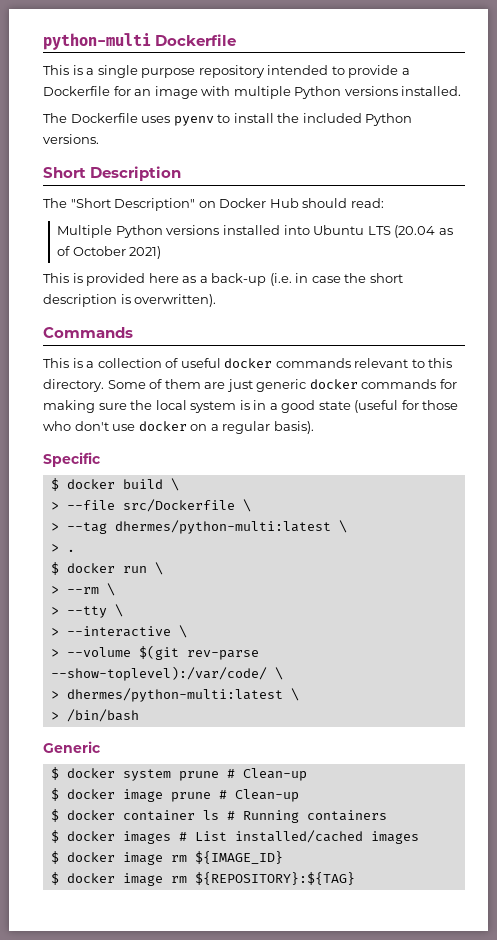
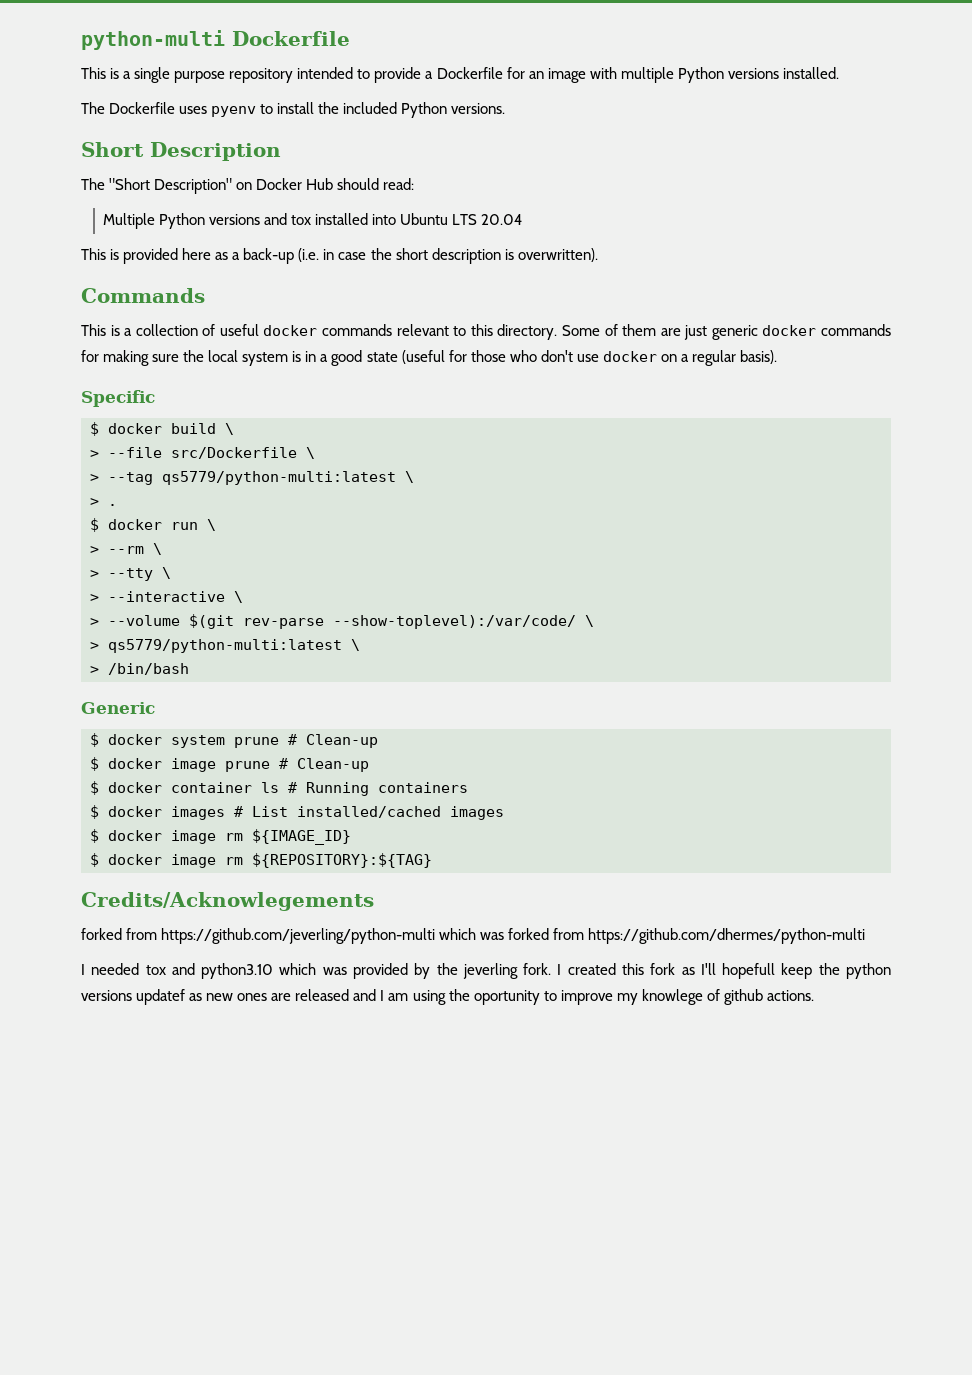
(220, 230) none -> [264,213,312,225] and tox
[394,225,453,238] [57,246,162,259] (20.04 as of October 2021) -> [481,214,523,225] 20.04
[114,520,331,534] dhermes/python-multi:latest -> [162,471,396,485] qs5779/python-multi:latest
[66,688,283,702] dhermes/python-multi:latest -> [108,639,342,653] qs5779/python-multi:latest
(355, 878) none -> [81,892,374,911] [81,928,866,944] [81,963,892,979] [81,989,814,1005] // Credits/Acknowlegements // forked from https://github.com/jeverling/python-multi which was forked from https://github.com/dhermes/python-multi // I needed tox and python3.10 which was provided by the jeverling fork. I created this fork as I'll hopefull keep the python versions updatef as new ones are released and I am using the oportunity to improve my knowlege of github actions.

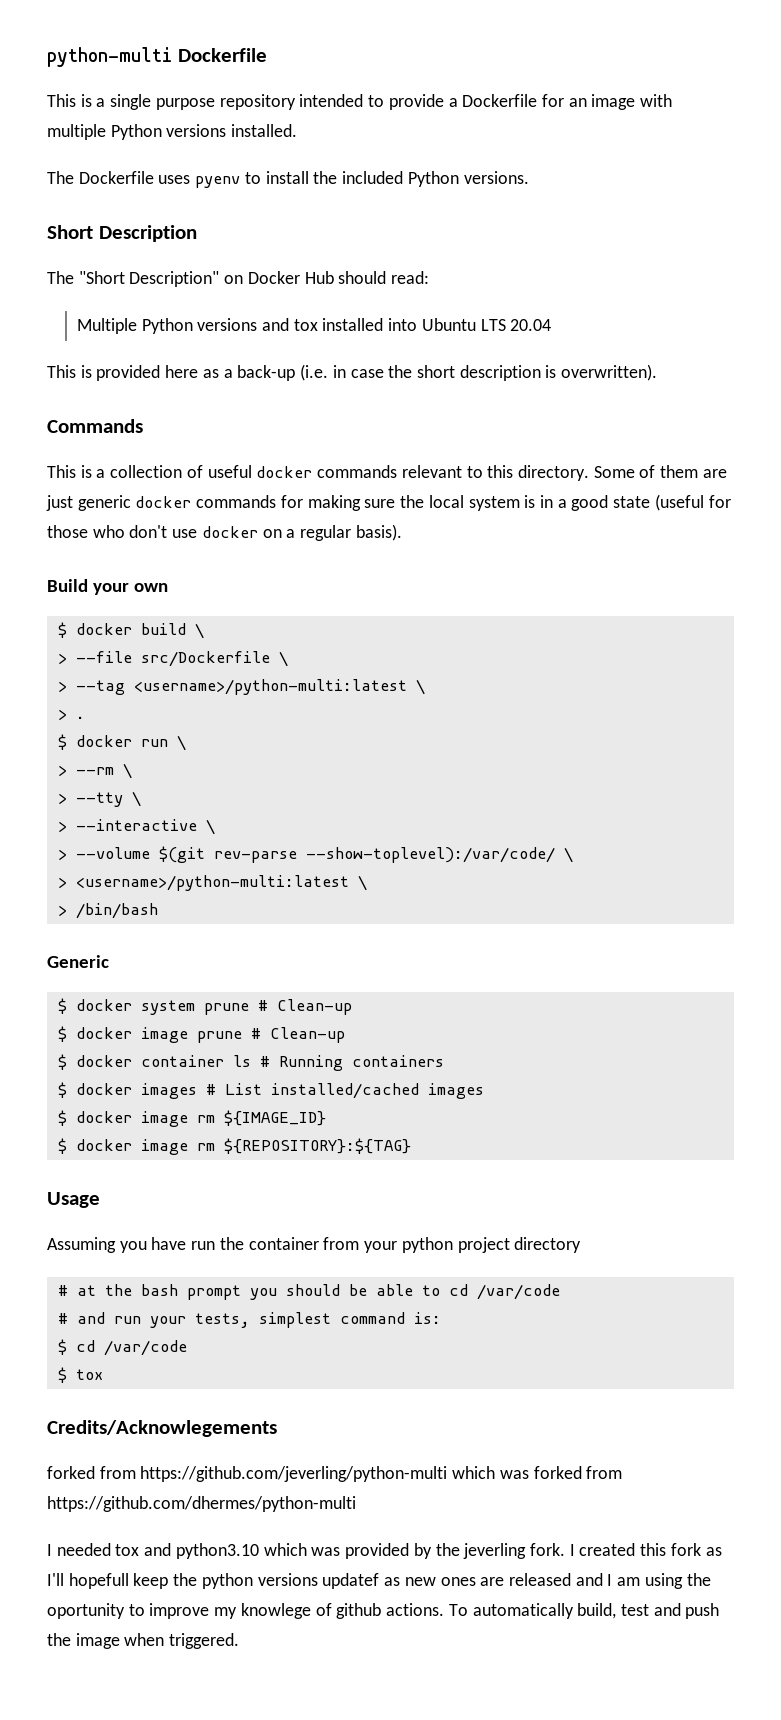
[81,390,155,407] Specific -> [47,579,169,595] Build your own
[162,471,396,485] qs5779/python-multi:latest -> [133,679,407,695] <username>/python-multi:latest
[108,639,342,653] qs5779/python-multi:latest -> [75,875,349,891] <username>/python-multi:latest
(432, 860) none -> [47,1192,100,1208] [47,1237,582,1253] [57,1284,560,1300] [57,1312,441,1328] [57,1339,187,1356] [57,1367,103,1383] // Usage // Assuming you have run the container from your python project directory // # at the bash prompt you should be able to cd /var/code // # and run your tests, simplest command is: // $ cd /var/code // $ tox
(814, 995) none -> [448,1603,720,1619] [47,1633,240,1649] To automatically build, test and push the image when triggered.

